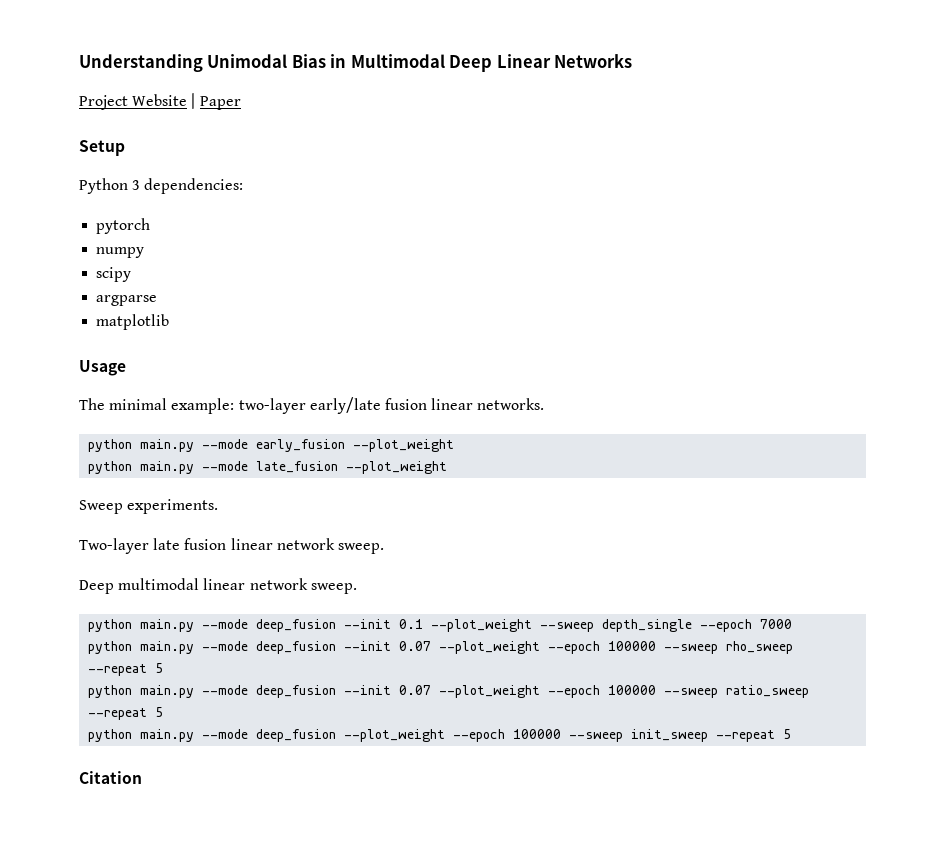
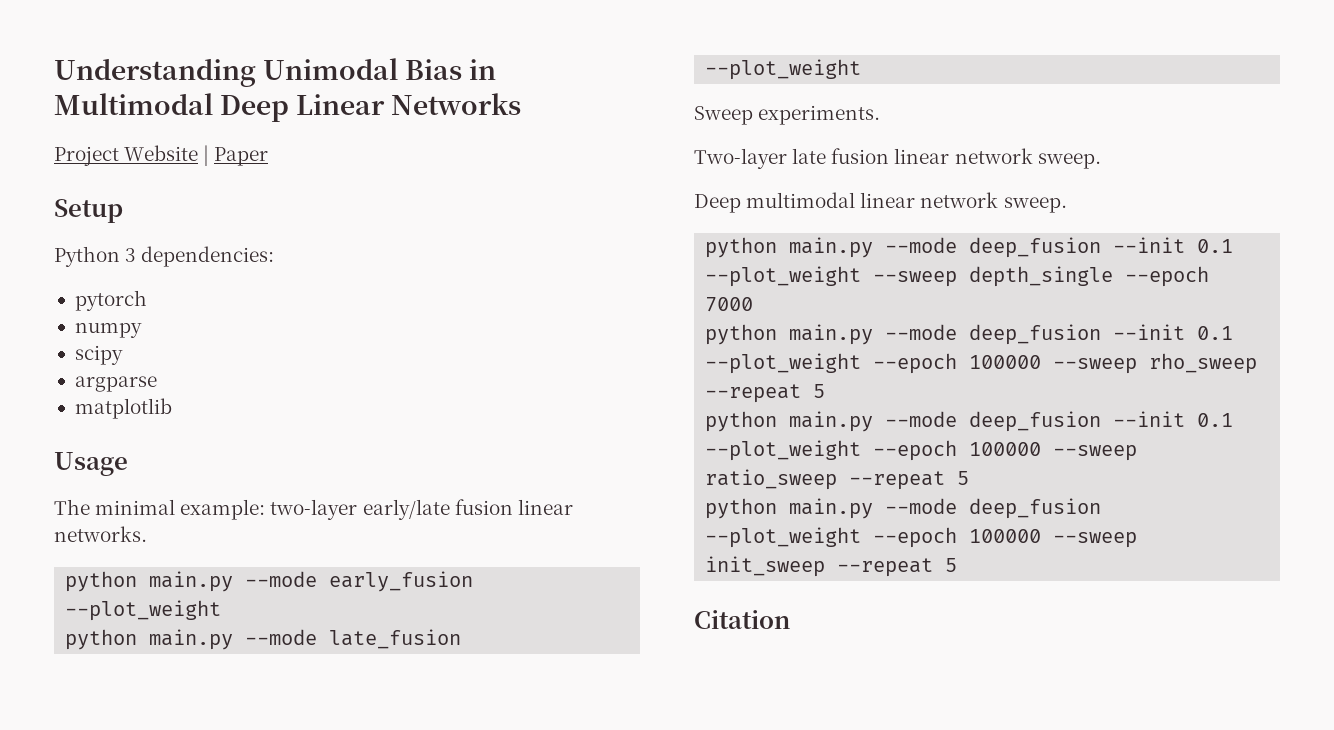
[399,641,432,651] 0.07 -> [1197,326,1234,340] 0.1
[399,685,432,695] 0.07 -> [1197,413,1234,427] 0.1

